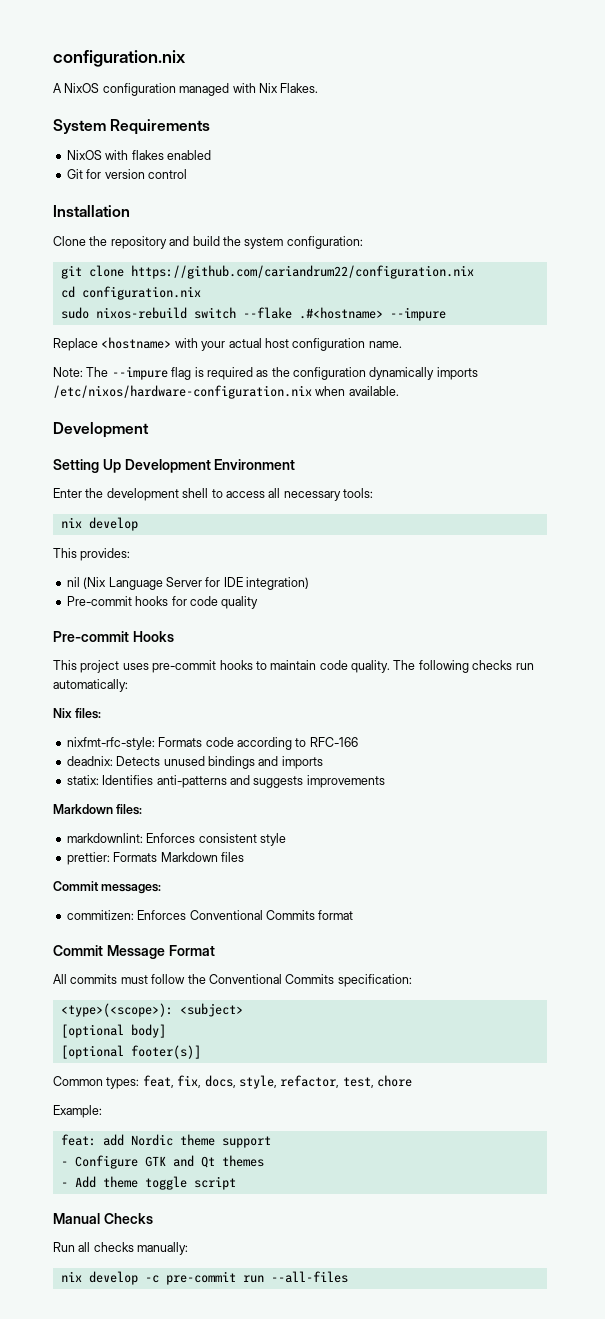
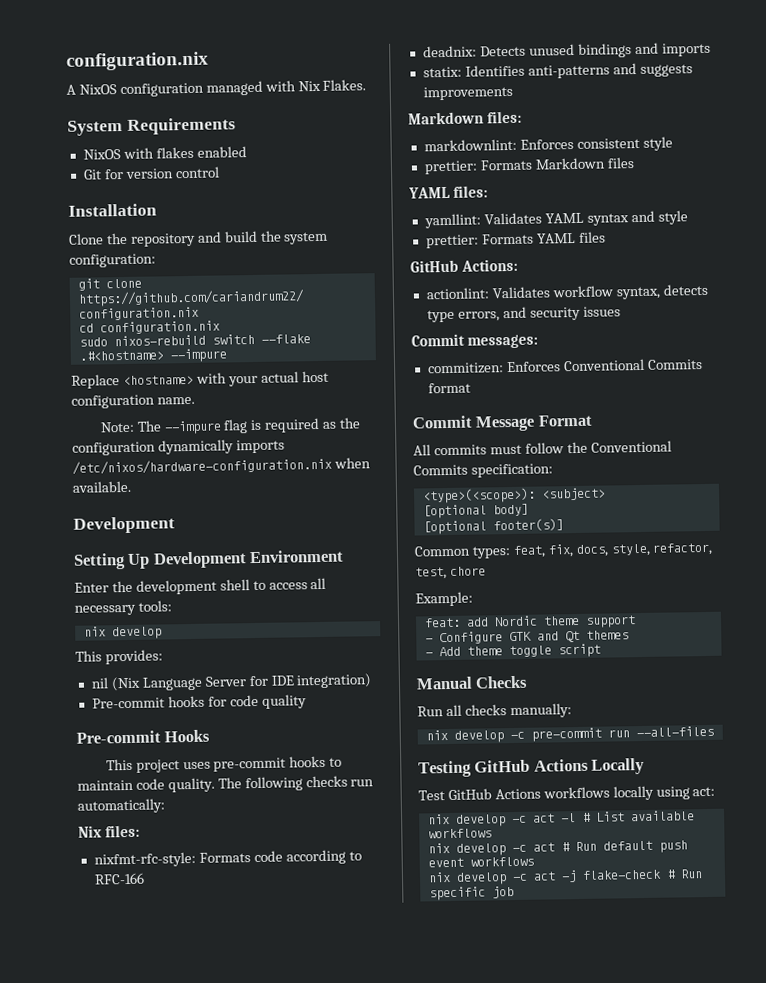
(244, 857) none -> [408,185,488,199] [423,210,688,229] [425,231,606,249] [410,258,518,273] [425,283,708,300] [426,306,621,323] // YAML files: // yamllint: Validates YAML syntax and style // prettier: Formats YAML files // GitHub Actions: // actionlint: Validates workflow syntax, detects type errors, and security issues
(348, 1277) none -> [418,757,646,778] [418,785,716,801] [427,810,695,827] [427,828,492,839] [427,840,688,856] [427,856,534,868] [427,869,703,885] [428,886,514,901] // Testing GitHub Actions Locally // Test GitHub Actions workflows locally using act: // nix develop -c act -l # List available workflows // nix develop -c act # Run default push event workflows // nix develop -c act -j flake-check # Run specific job

